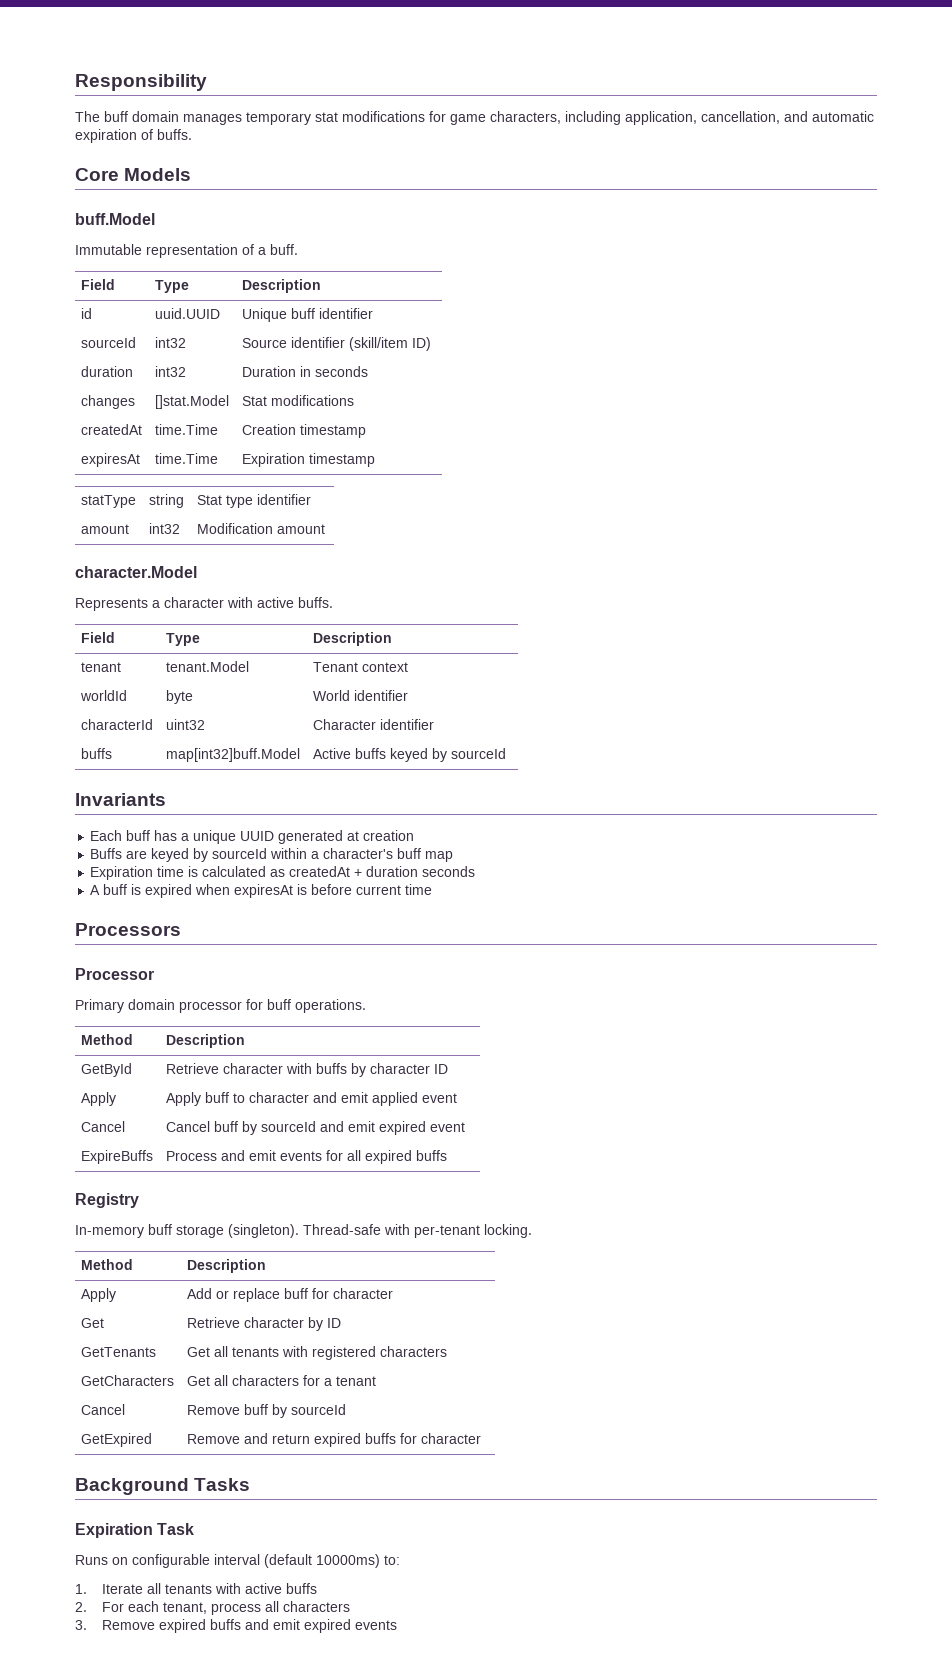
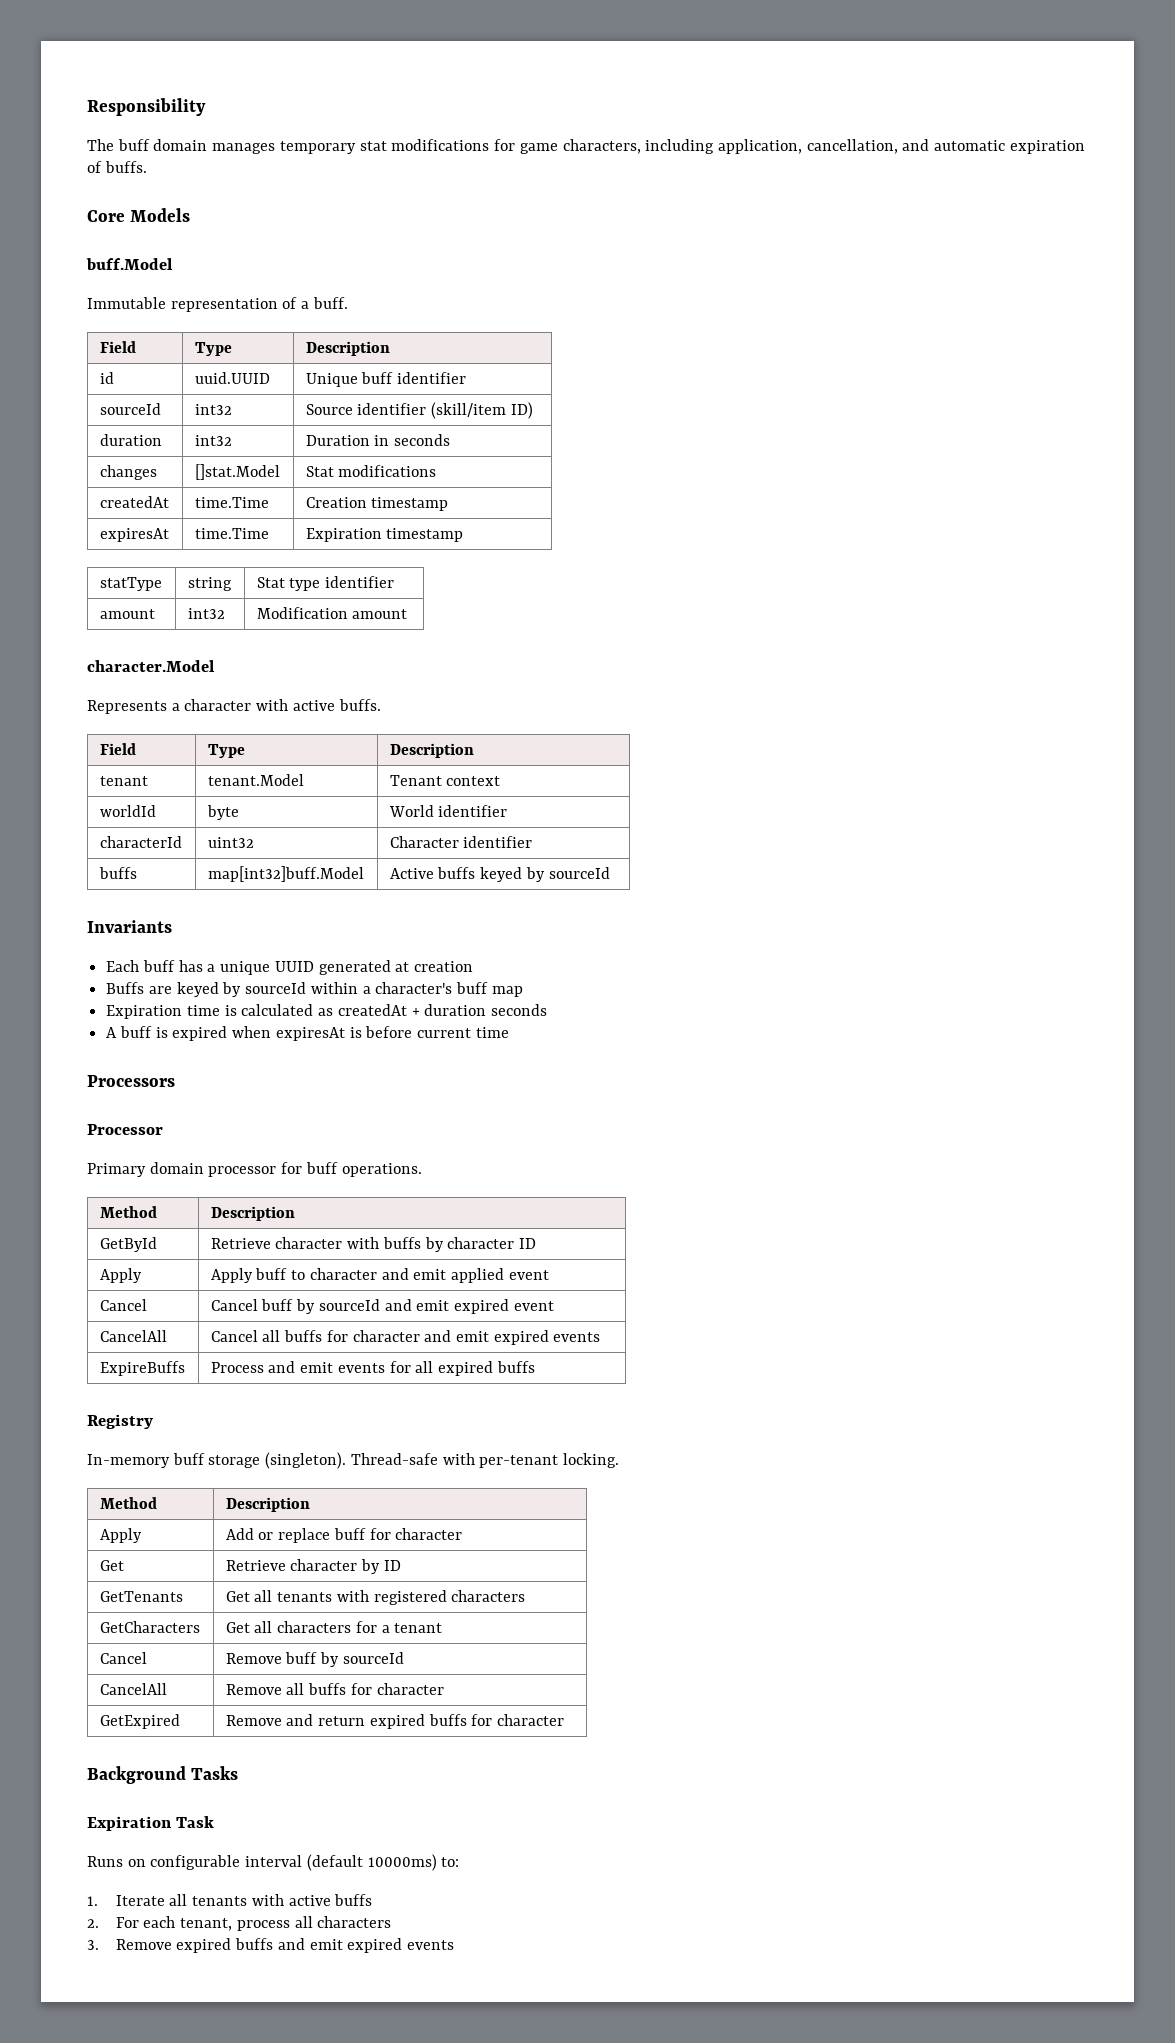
(466, 1127) none -> [99,1330,167,1342] [210,1330,601,1345] // CancelAll | Cancel all buffs for character and emit expired events
(347, 1409) none -> [99,1683,167,1695] [225,1683,444,1695] // CancelAll | Remove all buffs for character

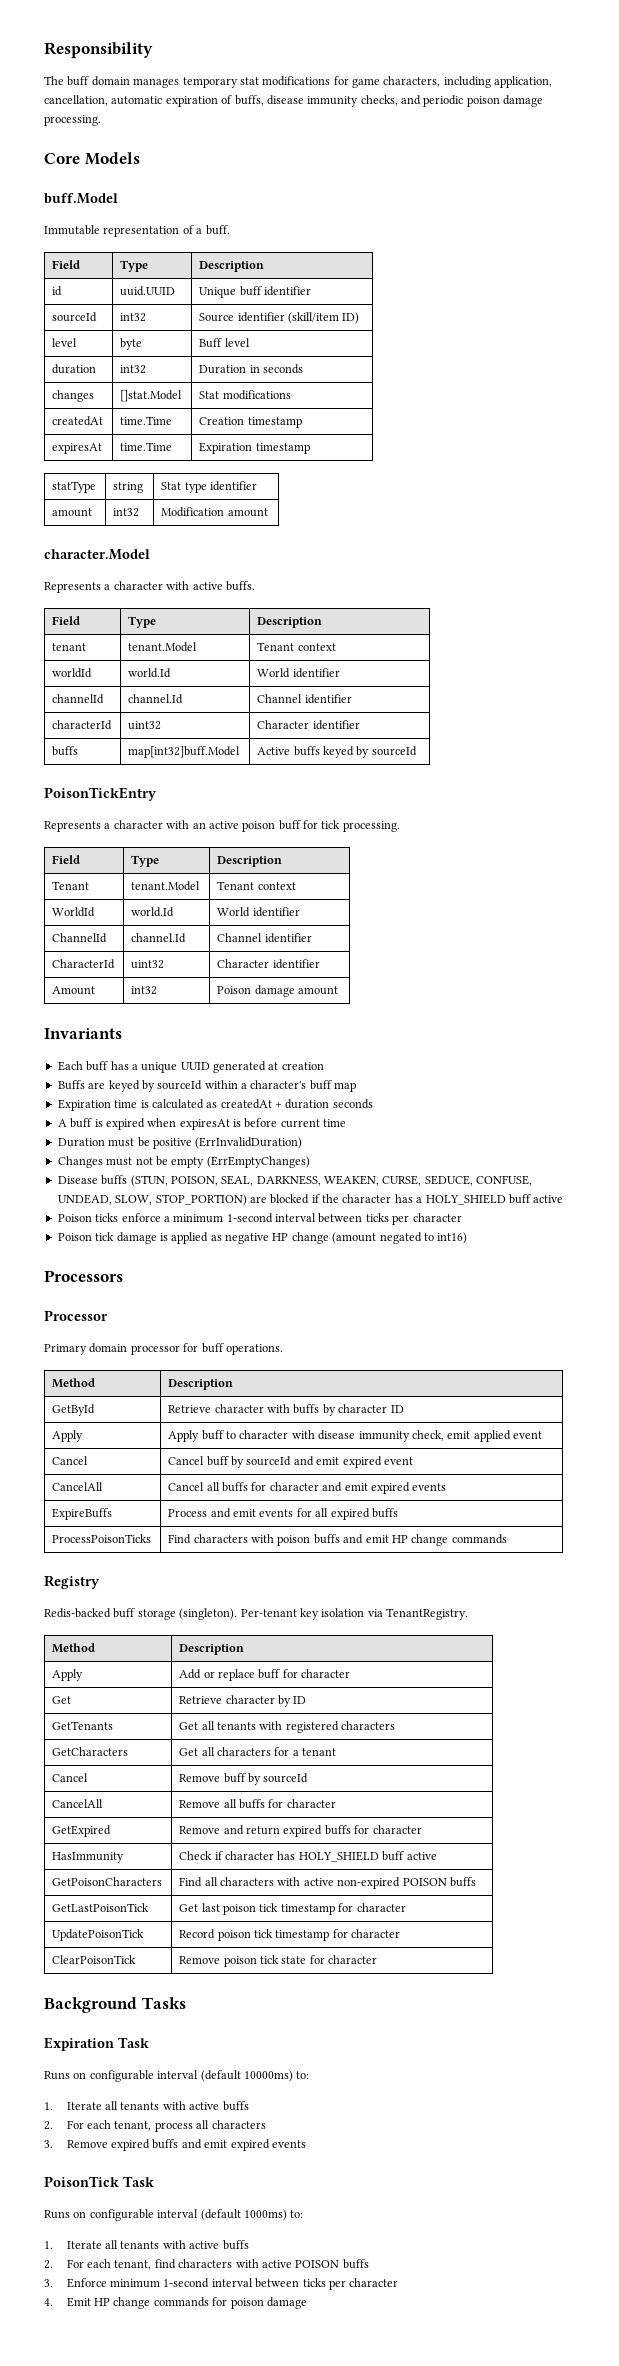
[902,139,930,151] and -> (108, 100) none
[104,161,147,173] buffs. -> [234,95,544,107] [44,115,101,126] buffs, disease immunity checks, and periodic poison damage processing.
(533, 410) none -> [52,338,78,347] [120,338,143,350] [199,338,250,348] // level | byte | Buff level
[206,805,239,820] [388,805,508,817] byte | World identifier -> [128,668,172,678] [257,668,340,678] [52,694,105,704] [128,694,184,704] [257,694,352,704] world.Id | World identifier // channelId | channel.Id | Channel identifier
(610, 873) none -> [44,787,157,801] [44,820,400,832] [52,855,81,864] [131,855,160,867] [217,856,283,867] [52,881,90,890] [131,881,201,891] [217,881,296,890] [52,907,96,917] [131,907,175,917] [217,907,300,917] [52,933,108,943] [131,933,187,943] [217,933,312,943] [52,959,116,969] [131,960,165,969] [217,959,320,969] [52,986,96,995] [131,986,158,995] [217,985,339,997] // PoisonTickEntry // Represents a character with an active poison buff for tick processing. // Field | Type | Description // Tenant | tenant.Model | Tenant context // WorldId | world.Id | World identifier // ChannelId | channel.Id | Channel identifier // CharacterId | uint32 | Character identifier // Amount | int32 | Poison damage amount
(509, 1032) none -> [57,1137,303,1149] [57,1156,310,1168] [57,1175,533,1187] [57,1194,564,1206] [57,1213,462,1225] [57,1232,468,1244] // Duration must be positive (ErrInvalidDuration) // Changes must not be empty (ErrEmptyChanges) // Disease buffs (STUN, POISON, SEAL, DARKNESS, WEAKEN, CURSE, SEDUCE, CONFUSE, UNDEAD, SLOW, STOP_PORTION) are blocked if the character has a HOLY_SHIELD buff active // Poison ticks enforce a minimum 1-second interval between ticks per character // Poison tick damage is applied as negative HP change (amount negated to int16)
[381,1268,409,1280] and -> [291,1430,444,1442] with disease immunity check,
(535, 1367) none -> [52,1534,152,1543] [168,1534,507,1546] // ProcessPoisonTicks | Find characters with poison buffs and emit HP change commands
[87,1454,170,1468] In-memory -> [44,1608,111,1618] Redis-backed
[350,1453,620,1468] Thread-safe with per-tenant locking. -> [240,1608,468,1620] Per-tenant key isolation via TenantRegistry.
(565, 1720) none -> [52,1852,125,1863] [179,1851,437,1862] [52,1877,163,1886] [179,1877,476,1889] [52,1903,150,1912] [179,1903,406,1915] [52,1929,145,1941] [179,1929,401,1941] [52,1955,137,1964] [179,1955,378,1967] // HasImmunity | Check if character has HOLY_SHIELD buff active // GetPoisonCharacters | Find all characters with active non-expired POISON buffs // GetLastPoisonTick | Get last poison tick timestamp for character // UpdatePoisonTick | Record poison tick timestamp for character // ClearPoisonTick | Remove poison tick state for character
(454, 1945) none -> [44,2176,154,2187] [44,2209,304,2221] [44,2240,249,2250] [44,2259,369,2270] [44,2278,399,2290] [44,2297,307,2309] // PoisonTick Task // Runs on configurable interval (default 1000ms) to: // 1. Iterate all tenants with active buffs // 2. For each tenant, find characters with active POISON buffs // 3. Enforce minimum 1-second interval between ticks per character // 4. Emit HP change commands for poison damage

